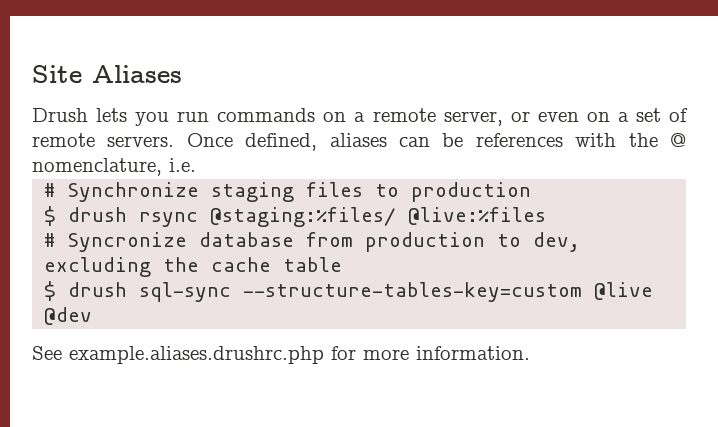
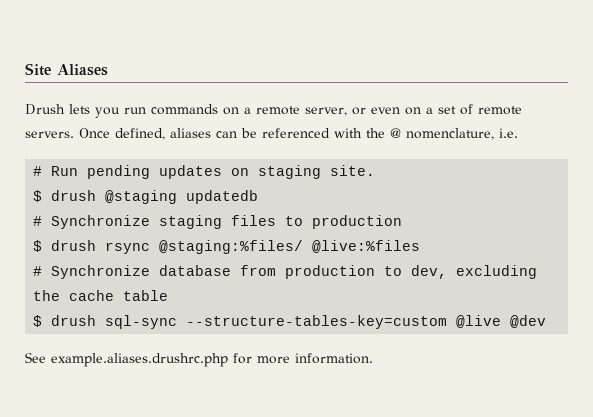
[475,133,563,147] references -> [262,128,330,138] referenced
(196, 165) none -> [33,165,376,179] [33,190,259,204] // # Run pending updates on staging site. // $ drush @staging updatedb
[67,232,188,252] Syncronize -> [51,265,151,279] Synchronize

